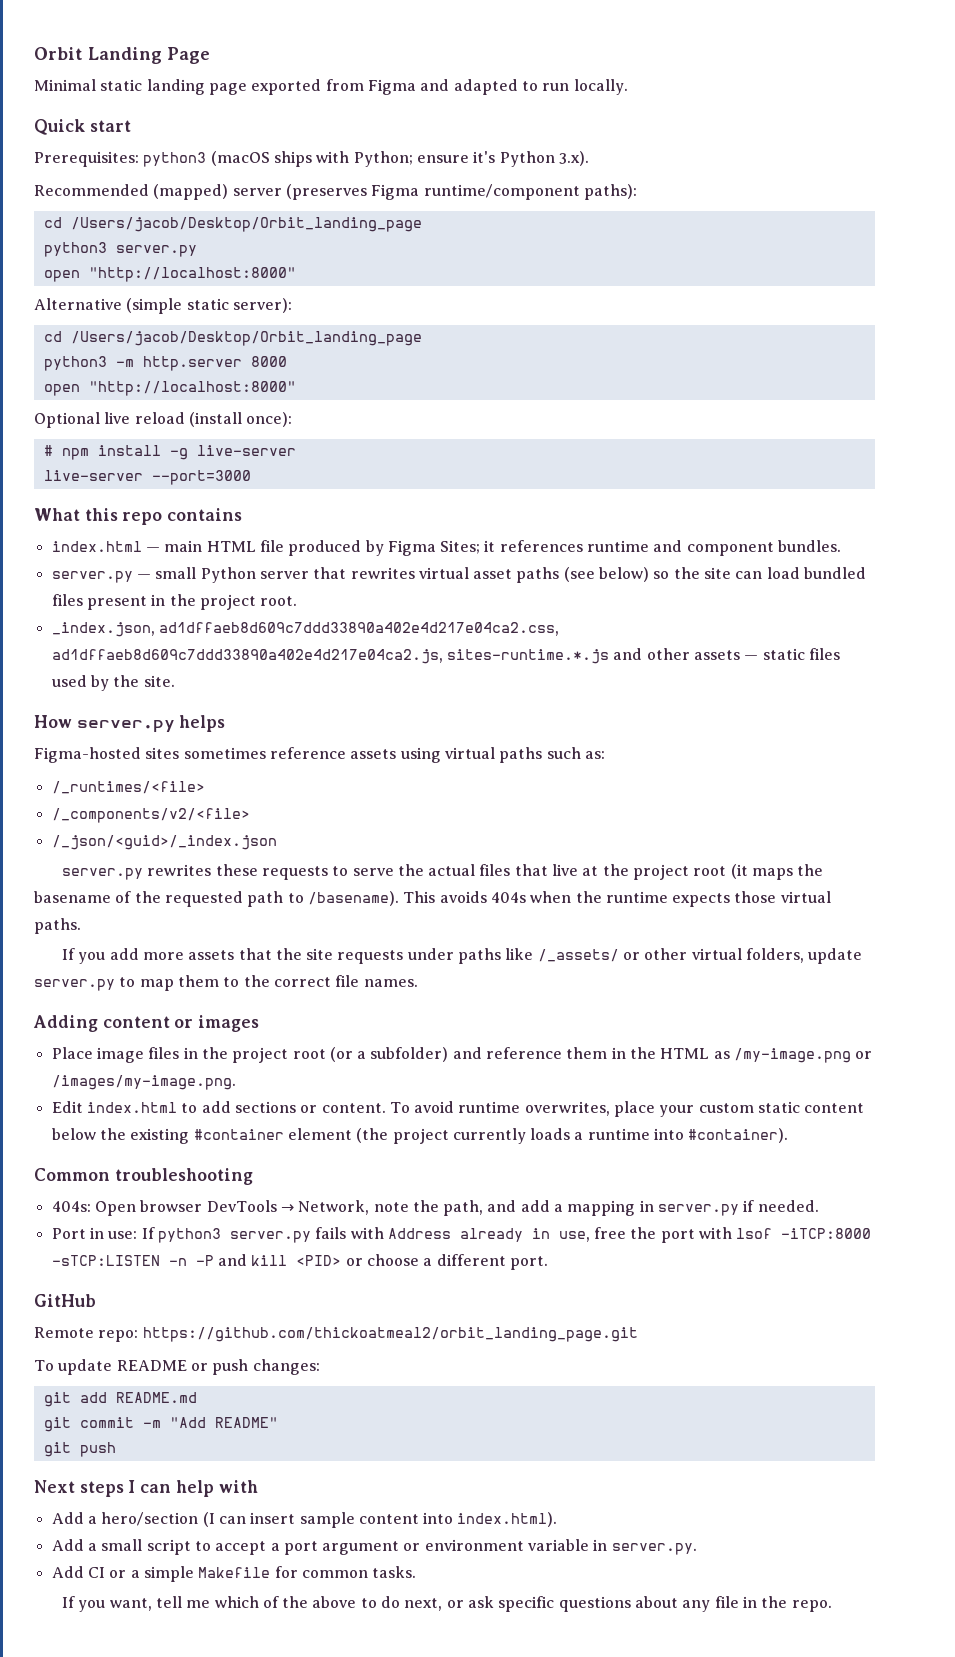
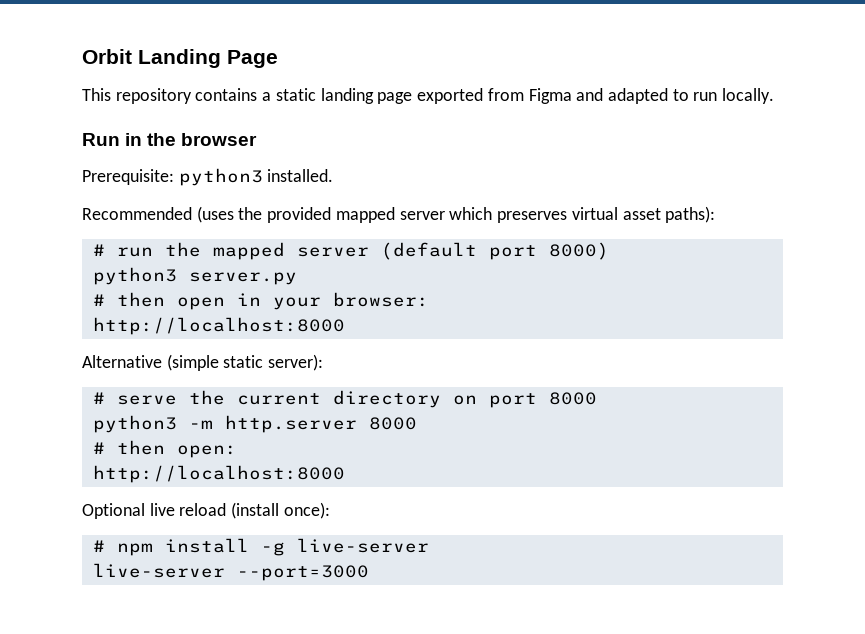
[34,79,96,91] Minimal -> [82,88,272,104] This repository contains a
[34,119,131,135] [34,151,589,167] [34,184,637,200] [43,217,422,232] [43,242,197,257] [43,267,296,282] [34,298,292,314] [43,331,422,346] Quick start // Prerequisites: python3 (macOS ships with Python; ensure it's Python 3.x). // Recommended (mapped) server (preserves Figma runtime/component paths): // cd /Users/jacob/Desktop/Orbit_landing_page // python3 server.py // open "http://localhost:8000" // Alternative (simple static server): // cd /Users/jacob/Desktop/Orbit_landing_page -> [82,133,258,146] [82,168,334,186] [82,206,716,223] [92,242,609,260] [92,267,297,285] [92,292,429,310] [92,317,345,335] [82,354,324,371] [92,390,597,408] Run in the browser // Prerequisite: python3 installed. // Recommended (uses the provided mapped server which preserves virtual asset paths): // # run the mapped server (default port 8000) // python3 server.py // # then open in your browser: // http://localhost:8000 // Alternative (simple static server): // # serve the current directory on port 8000
[43,381,296,396] open "http://localhost:8000" -> [92,440,237,458] [92,465,345,483] # then open: // http://localhost:8000
[34,508,243,525] [51,540,842,556] [51,567,867,583] [51,594,298,610] [51,622,559,637] [51,648,840,664] [51,675,175,691] [34,715,226,733] [34,747,605,763] [51,781,205,794] [51,808,250,823] [51,835,277,850] [61,864,824,880] [34,891,831,907] [34,918,81,934] [61,948,863,964] [34,975,418,991] [33,1015,260,1032] [51,1047,873,1063] [51,1075,236,1090] [51,1101,865,1117] [51,1128,789,1144] [34,1168,253,1185] [51,1200,819,1216] [51,1227,872,1243] [51,1254,548,1270] [34,1294,96,1307] [34,1327,638,1342] [34,1359,320,1375] [43,1392,197,1407] [43,1417,278,1432] [43,1442,116,1457] [34,1480,258,1497] [51,1512,558,1528] [51,1539,697,1555] [51,1566,417,1582] [61,1596,832,1612] // What this repo contains // index.html — main HTML file produced by Figma Sites; it references runtime and component bundles. // server.py — small Python server that rewrites virtual asset paths (see below) so the site can load bundled files present in the project root. // _index.json, ad1dffaeb8d609c7ddd33890a402e4d217e04ca2.css, ad1dffaeb8d609c7ddd33890a402e4d217e04ca2.js, sites-runtime.*.js and other assets — static files used by the site. // How server.py helps // Figma-hosted sites sometimes reference assets using virtual paths such as: // /_runtimes/<file> // /_components/v2/<file> // /_json/<guid>/_index.json // server.py rewrites these requests to serve the actual files that live at the project root (it maps the basename of the requested path to /basename). This avoids 404s when the runtime expects those virtual paths. // If you add more assets that the site requests under paths like /_assets/ or other virtual folders, update server.py to map them to the correct file names. // Adding content or images // Place image files in the project root (or a subfolder) and reference them in the HTML as /my-image.png or /images/my-image.png. // Edit index.html to add sections or content. To avoid runtime overwrites, place your custom static content below the existing #container element (the project currently loads a runtime into #container). // Common troubleshooting // 404s: Open browser DevTools → Network, note the path, and add a mapping in server.py if needed. // Port in use: If python3 server.py fails with Address already in use, free the port with lsof -iTCP:8000 -sTCP:LISTEN -n -P and kill <PID> or choose a different port. // GitHub // Remote repo: https://github.com/thickoatmeal2/orbit_landing_page.git // To update README or push changes: // git add README.md // git commit -m "Add README" // git push // Next steps I can help with // Add a hero/section (I can insert sample content into index.html). // Add a small script to accept a port argument or environment variable in server.py. // Add CI or a simple Makefile for common tasks. // If you want, tell me which of the above to do next, or ask specific questions about any file in the repo. -> (369, 573) none

